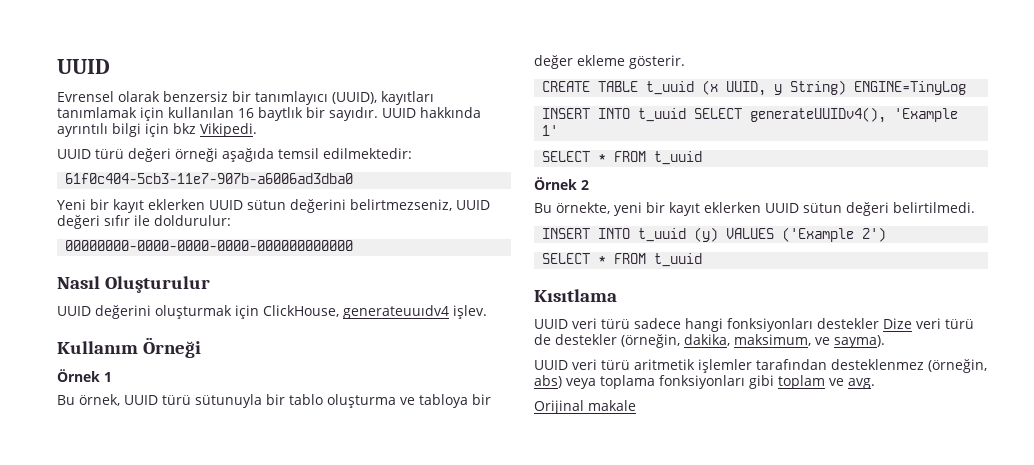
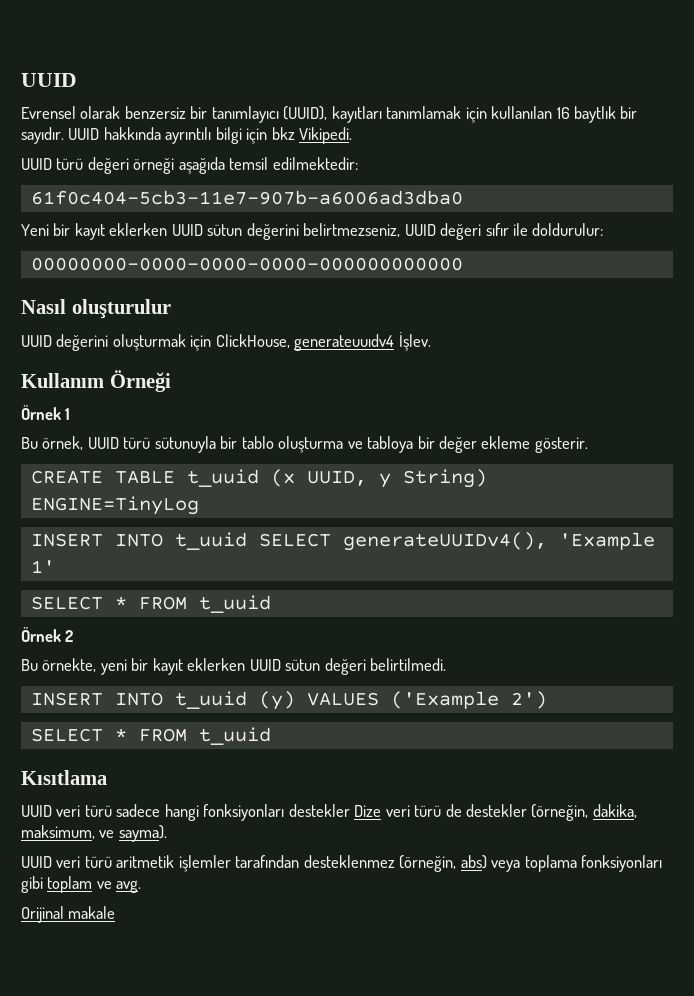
[105,276,211,293] Oluşturulur -> [71,299,171,319] oluşturulur
[453,305,487,319] işlev. -> [398,332,431,351] İşlev.

